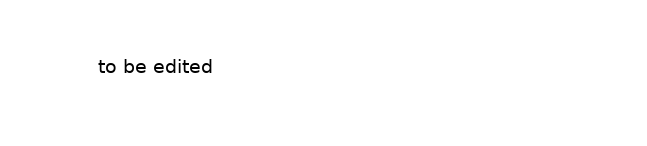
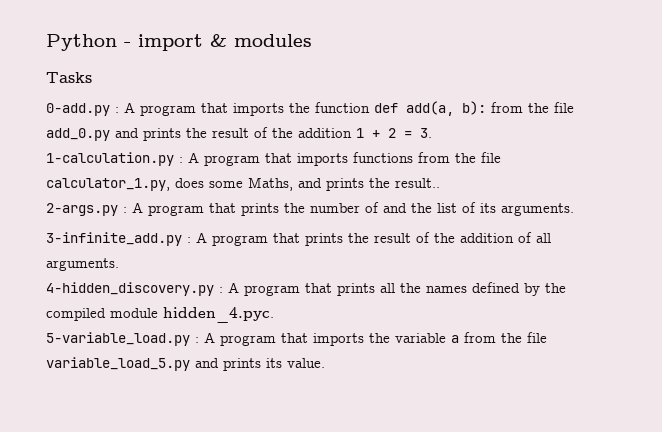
[98,59,213,73] to be edited -> [46,34,312,51] [46,72,92,83] [46,101,574,116] [46,127,432,141] [46,152,501,166] [46,177,440,191] [46,202,574,216] [46,232,551,246] [46,258,119,271] [46,282,566,296] [46,307,274,323] [46,332,547,346] [46,357,325,371] Python - import & modules // Tasks // 0-add.py : A program that imports the function def add(a, b): from the file add_0.py and prints the result of the addition 1 + 2 = 3. // 1-calculation.py : A program that imports functions from the file calculator_1.py, does some Maths, and prints the result.. // 2-args.py : A program that prints the number of and the list of its arguments. // 3-infinite_add.py : A program that prints the result of the addition of all arguments. // 4-hidden_discovery.py : A program that prints all the names defined by the compiled module hidden_4.pyc. // 5-variable_load.py : A program that imports the variable a from the file variable_load_5.py and prints its value.

